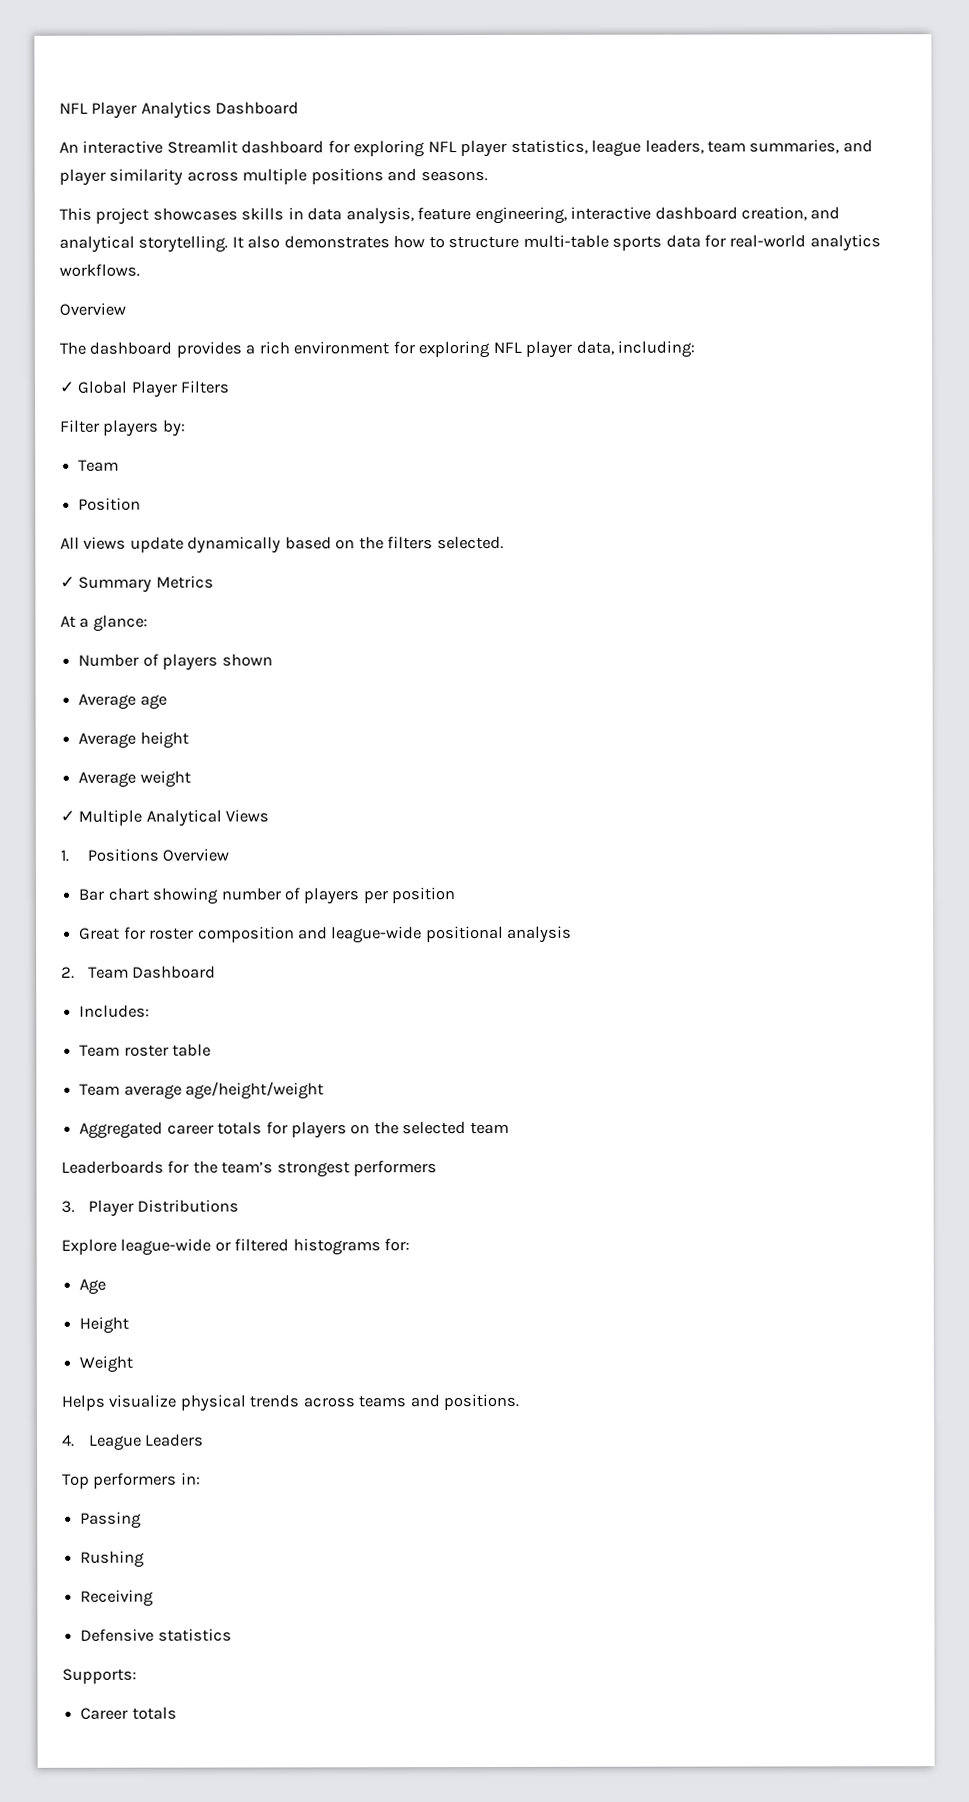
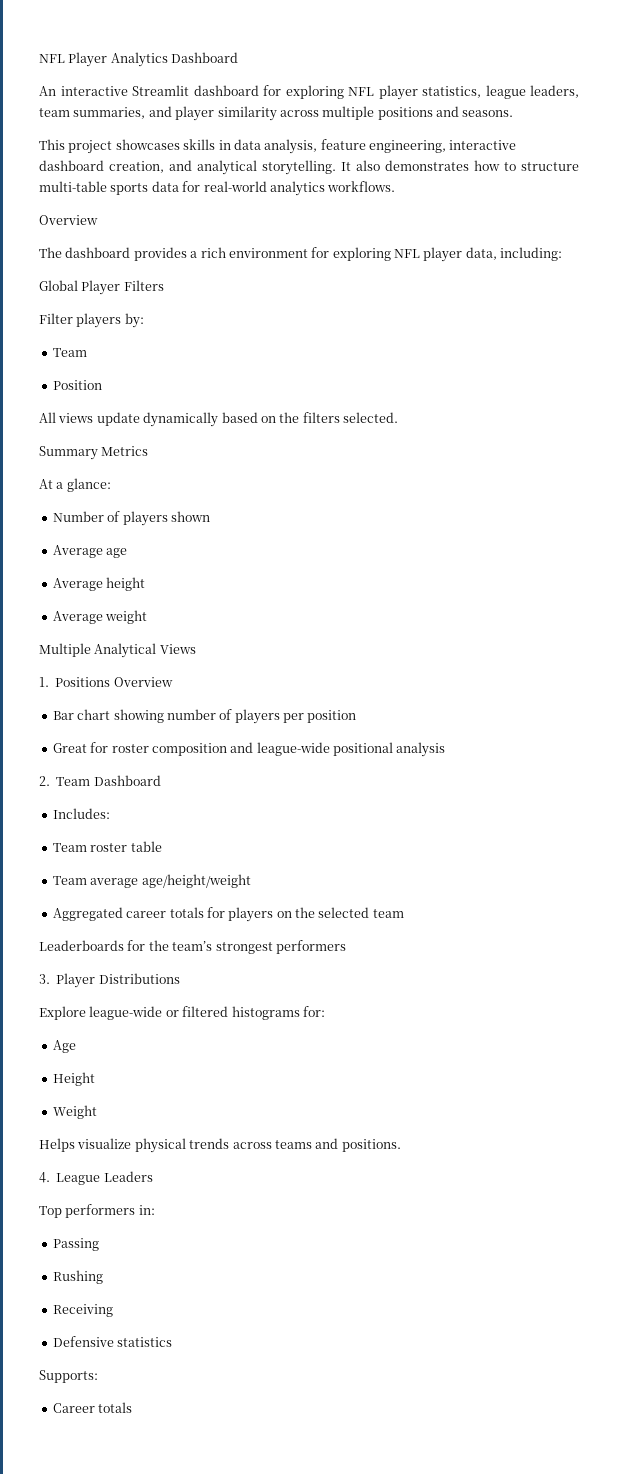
[60,381,75,393] ✓ -> (563, 254) none
[60,576,75,588] ✓ -> (398, 417) none
[60,810,75,822] ✓ -> (148, 617) none

